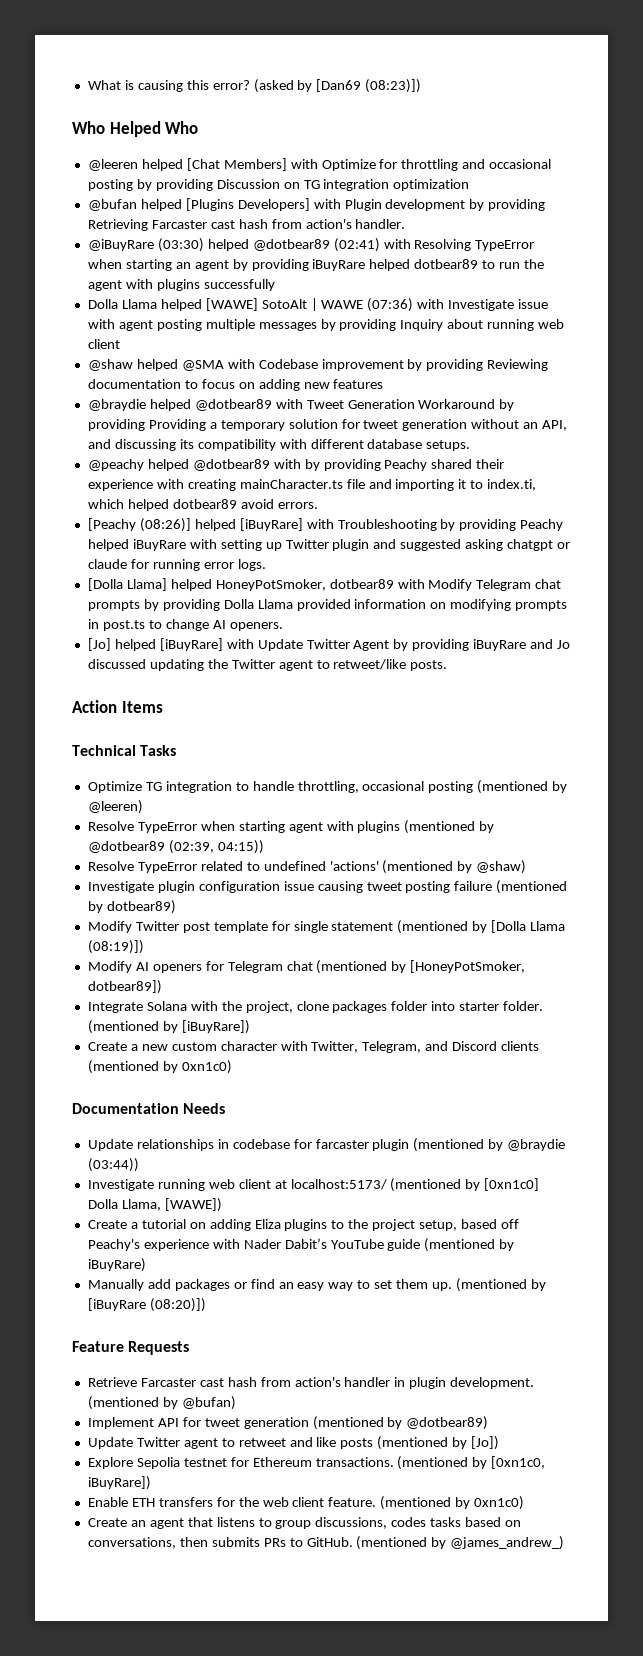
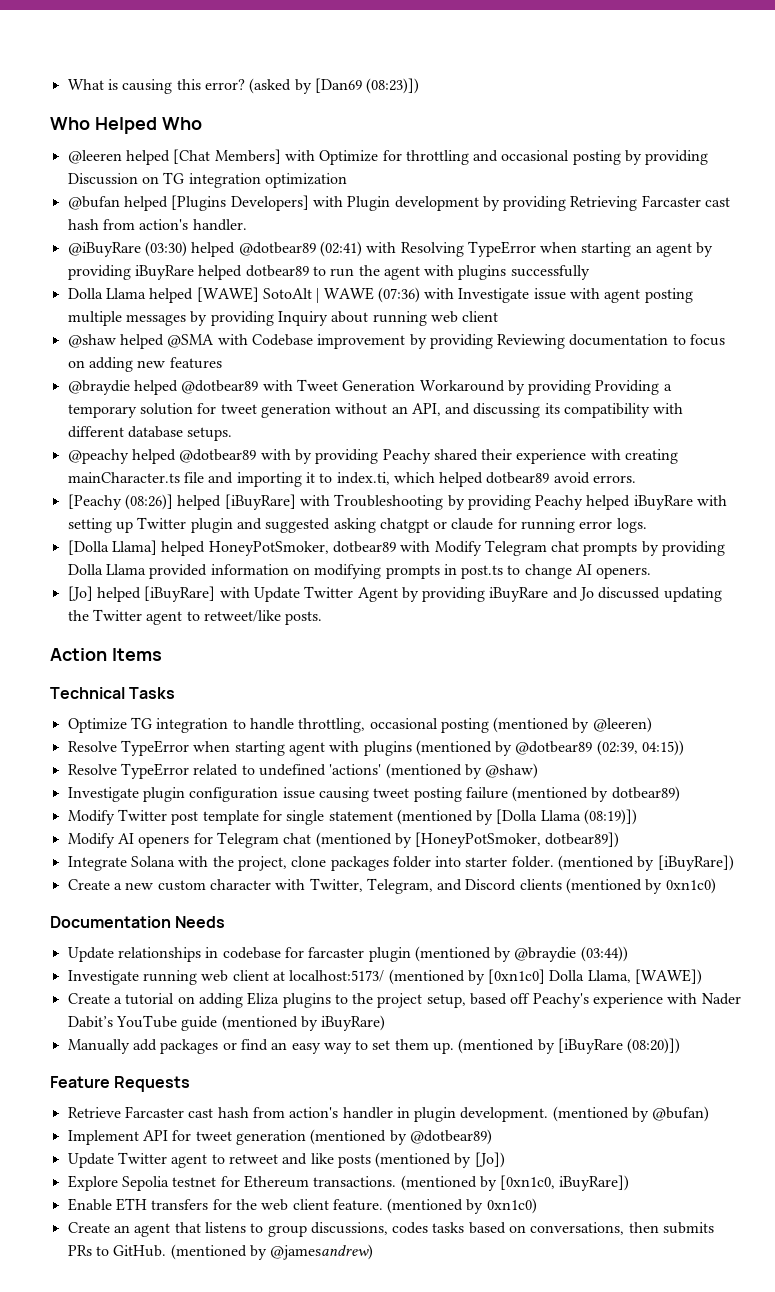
[450,1536,565,1550] @james_andrew_) -> [270,1244,374,1260] @jamesandrew)

